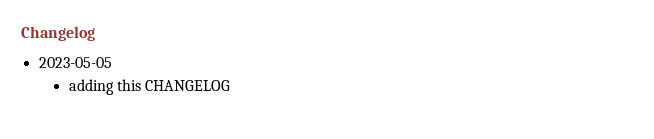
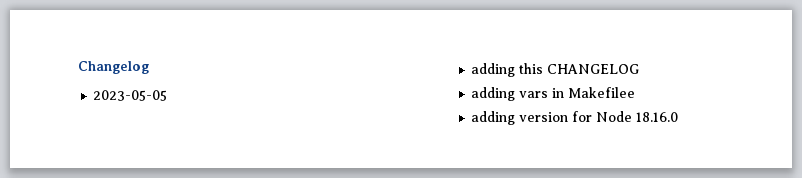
(231, 85) none -> [471,87,636,101] [471,111,679,125] // adding vars in Makefilee // adding version for Node 18.16.0

